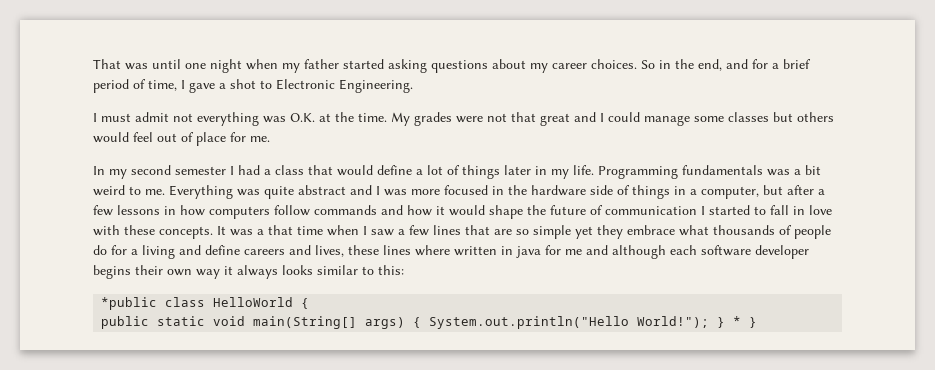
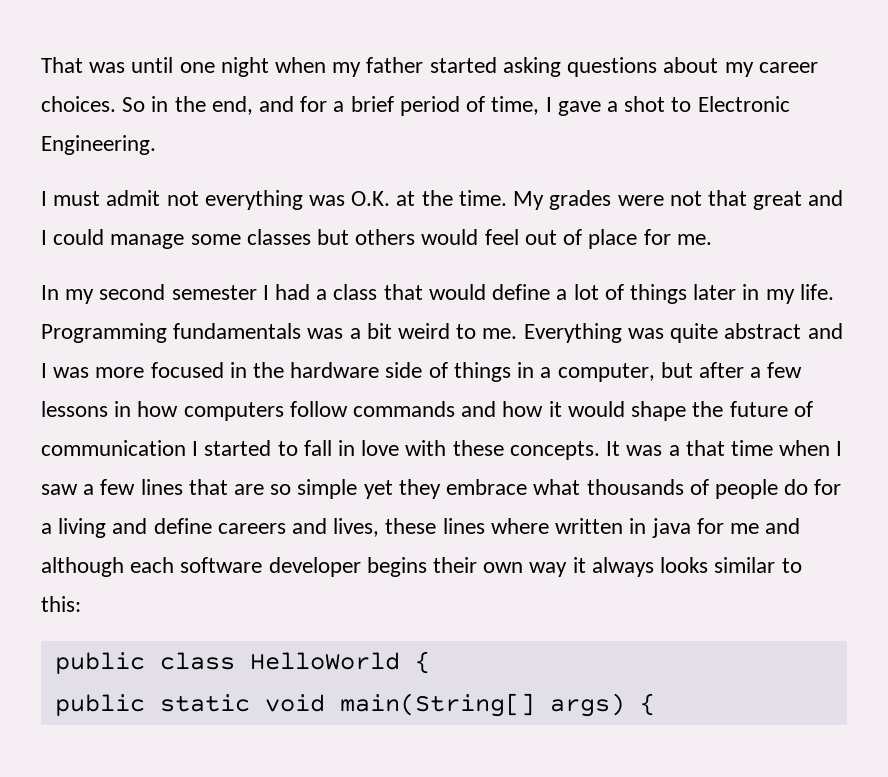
[101,297,158,310] *public -> [54,652,145,674] public
[429,316,758,329] System.out.println("Hello World!"); } * } -> (655, 704) none

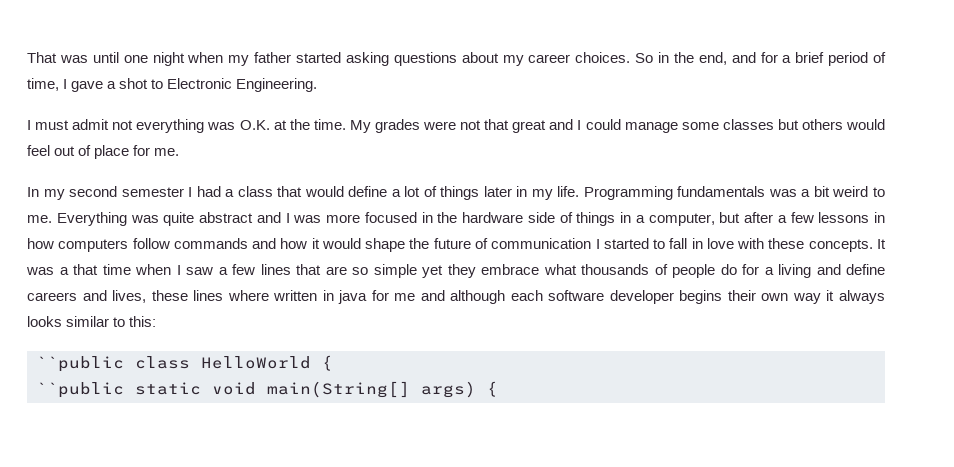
[54,652,145,674] public -> [36,356,124,372] ``public
[54,694,145,716] public -> [36,382,124,398] ``public

